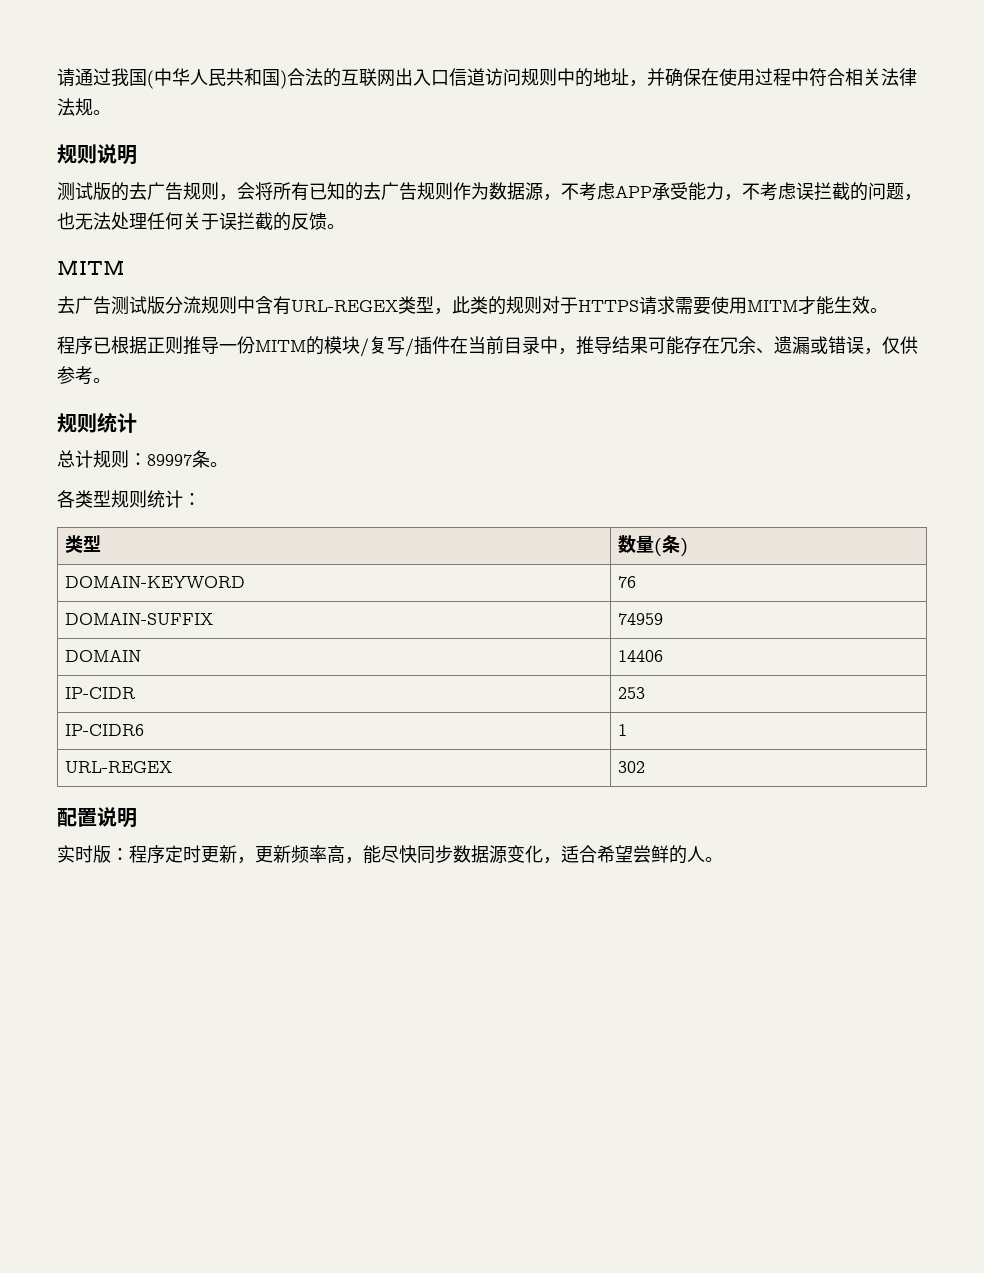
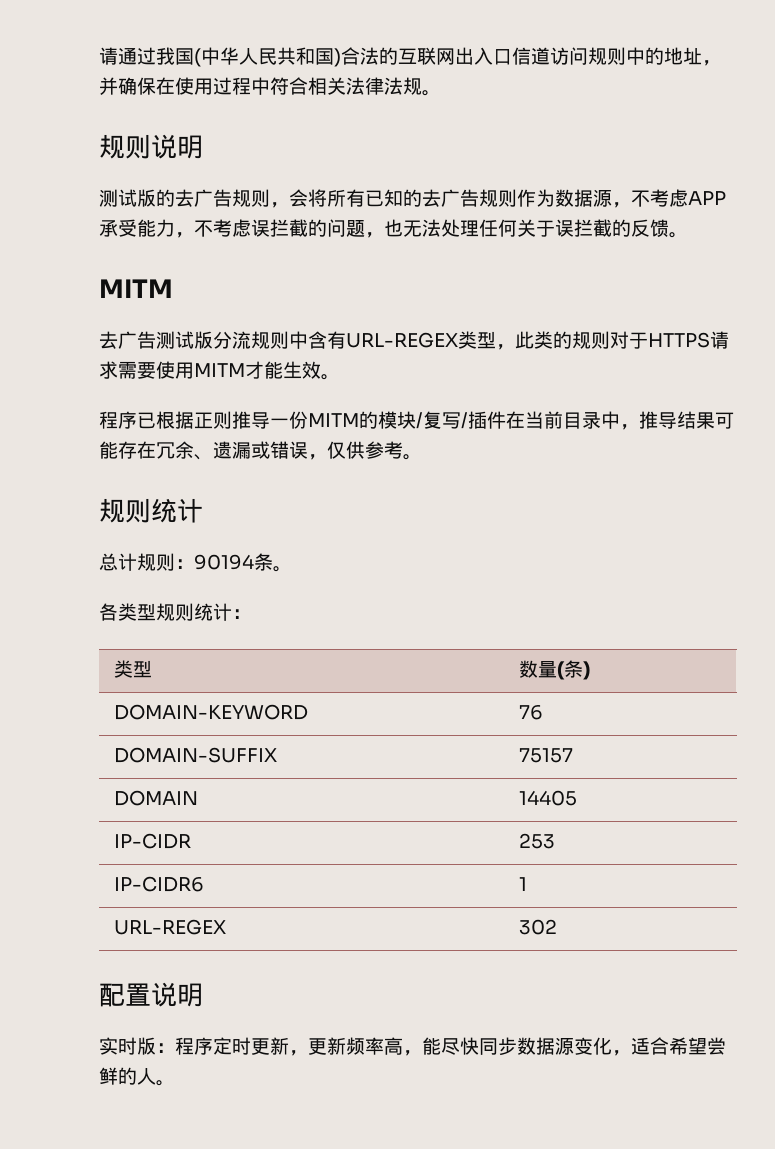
[147,454,192,466] 89997 -> [194,554,254,570] 90194
[618,613,664,625] 74959 -> [518,748,573,763] 75157
[618,650,664,662] 14406 -> [518,790,577,806] 14405

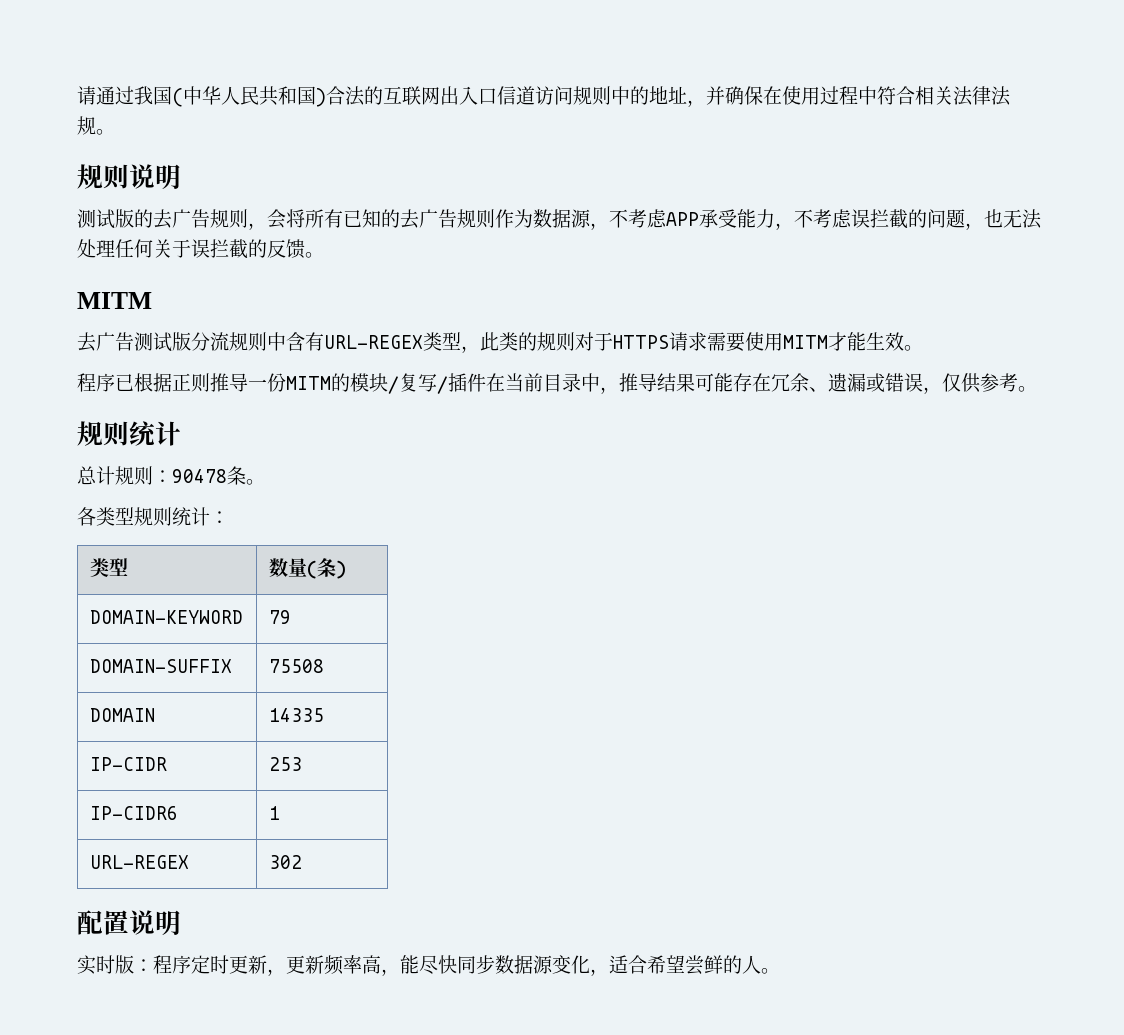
[194,554,254,570] 90194 -> [172,469,227,483] 90478
[518,705,543,720] 76 -> [268,610,291,624] 79
[518,748,573,763] 75157 -> [268,659,324,673] 75508
[518,790,577,806] 14405 -> [268,708,324,722] 14335

